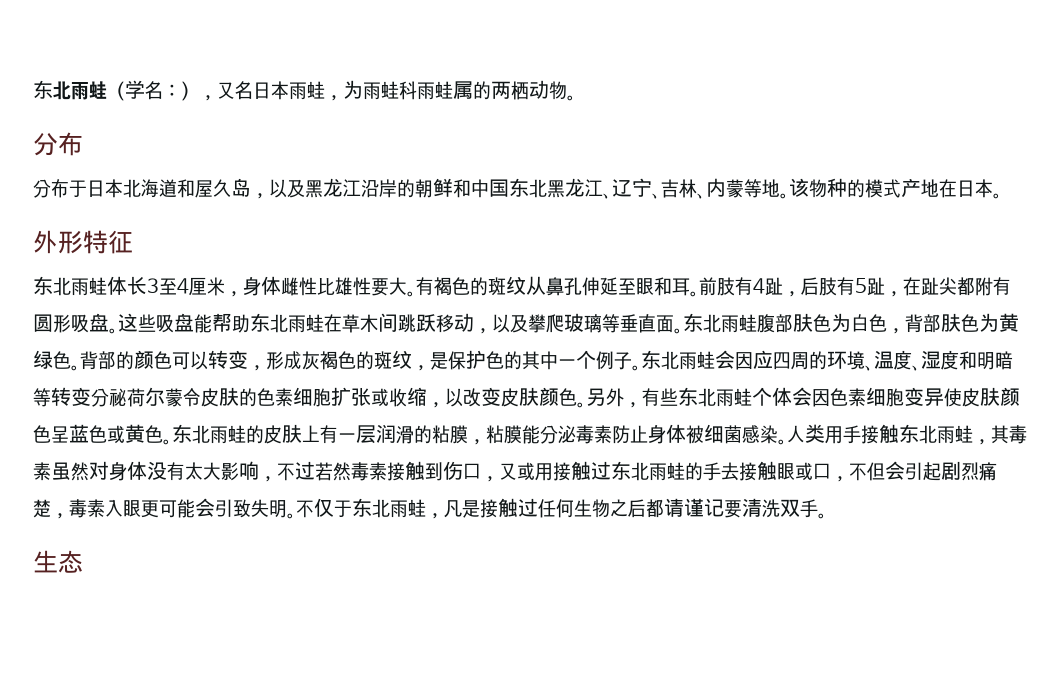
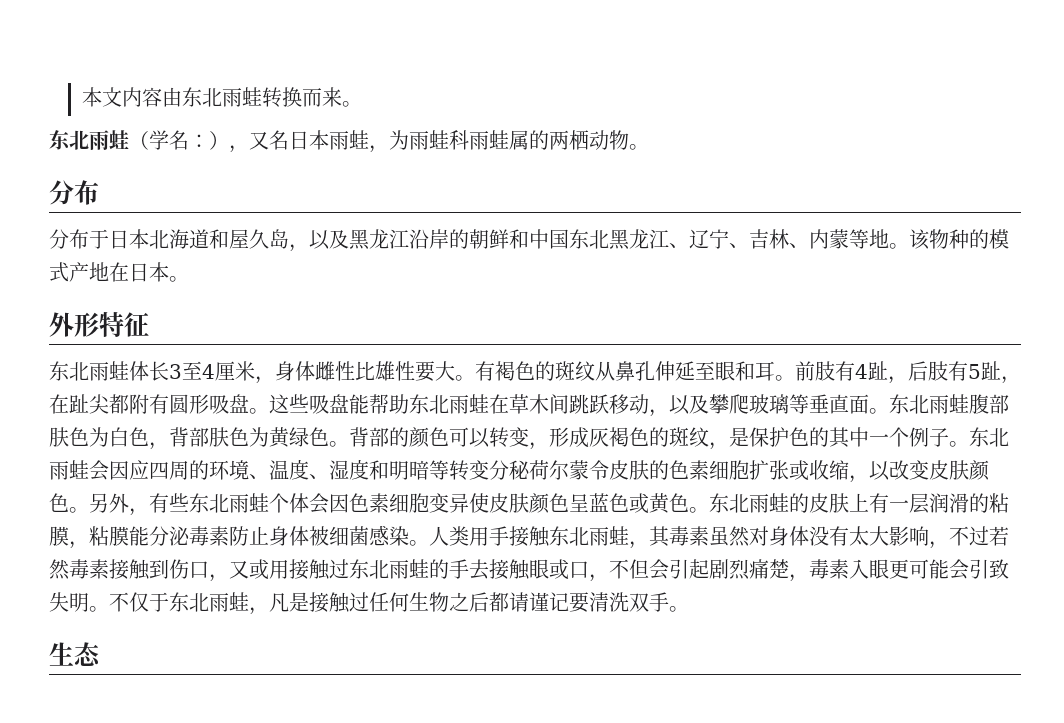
(33, 89) none -> [82,87,363,108] 本文内容由东北雨蛙转换而来。 //

